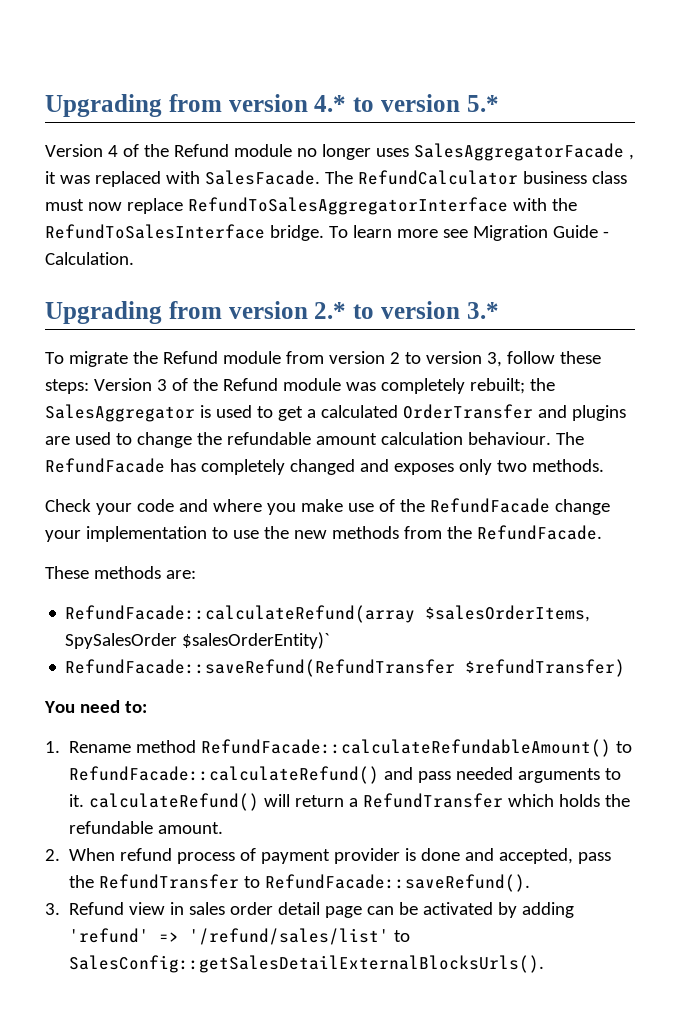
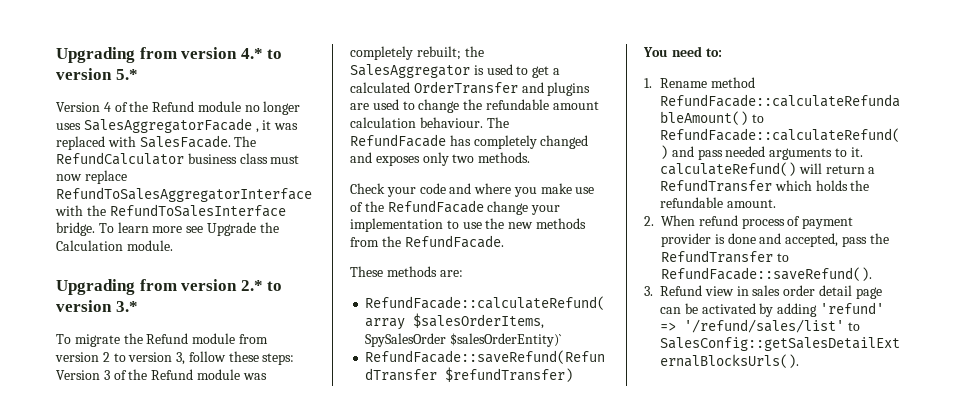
[472,225,609,241] [45,252,134,265] Migration Guide - Calculation. -> [206,222,279,236] [56,240,173,251] Upgrade the Calculation module.

